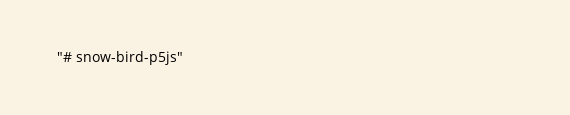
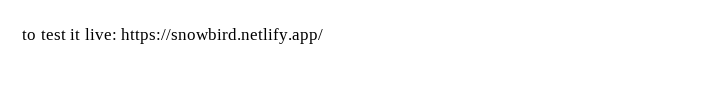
[57,51,183,65] "# snow-bird-p5js" -> [22,28,324,44] to test it live: https://snowbird.netlify.app/

